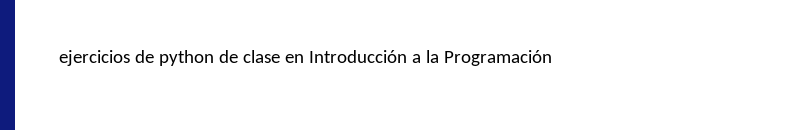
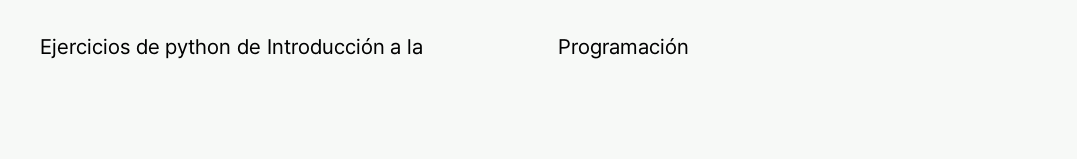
[59,50,130,66] ejercicios -> [40,38,130,59] Ejercicios
[242,50,304,63] clase en -> (262, 47) none

